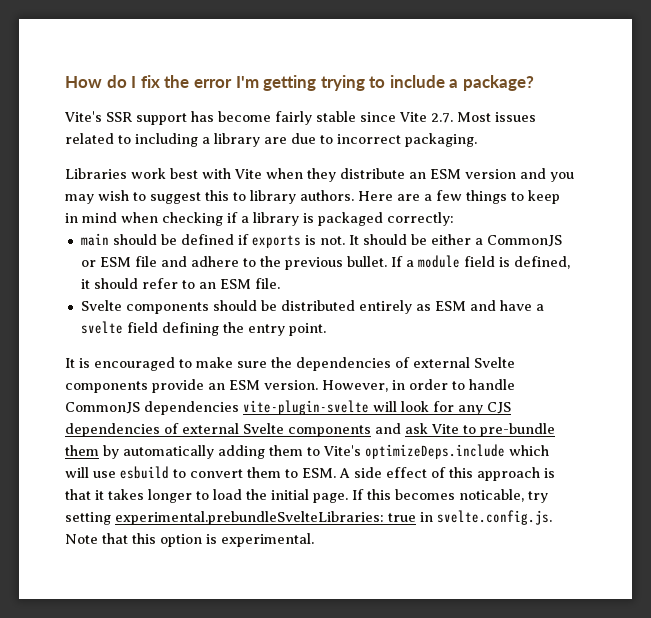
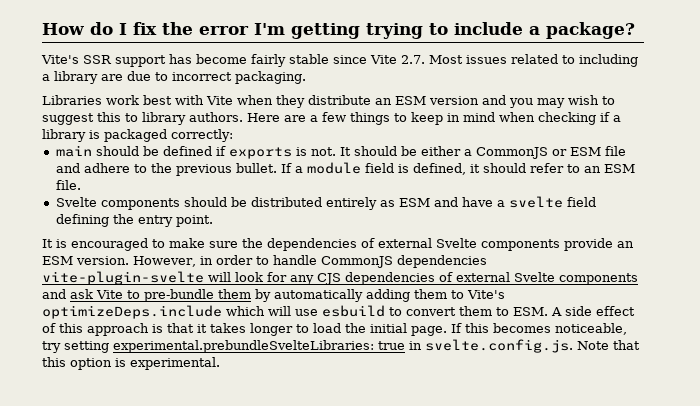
[459,489,524,502] noticable, -> [555,323,627,335] noticeable,

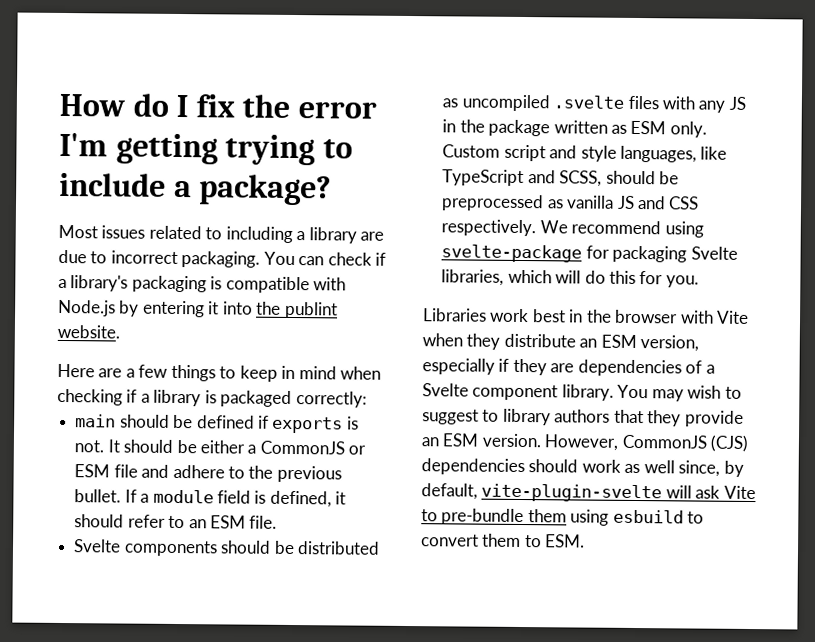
[41,54,425,67] Vite's SSR support has become fairly stable since Vite 2.7. -> (332, 190) none
[42,95,615,108] [42,112,243,125] // Libraries work best with Vite when they distribute an ESM version and you may wish to suggest this to library authors. -> [263,251,387,266] [58,275,347,294] [58,299,338,319] [57,324,120,339] You can check if a library's packaging is compatible with Node.js by entering it into the publint website. //
[325,196,596,210] [55,214,213,227] [42,238,560,251] entirely as ESM and have a svelte field defining the entry point. // It is encouraged to make sure the dependencies of external Svelte components -> [442,94,746,113] [442,119,707,138] [442,144,728,163] [442,169,679,187] [441,194,700,212] [441,219,704,238] [441,244,738,263] [441,269,699,288] [422,308,750,324] [422,333,700,352] [422,358,715,377] [422,383,742,402] [422,408,682,427] as uncompiled .svelte files with any JS in the package written as ESM only. Custom script and style languages, like TypeScript and SCSS, should be preprocessed as vanilla JS and CSS respectively. We recommend using svelte-package for packaging Svelte libraries, which will do this for you. // Libraries work best in the browser with Vite when they distribute an ESM version, especially if they are dependencies of a Svelte component library. You may wish to suggest to library authors that they
[199,255,487,268] [42,271,638,285] [42,289,66,299] in order to handle CommonJS dependencies vite-plugin-svelte will look for any CJS dependencies of external Svelte components and -> [621,434,750,452] [421,458,744,477] [421,483,692,503] CommonJS (CJS) dependencies should work as well since, by default, vite-plugin-svelte will
[255,289,505,302] [42,305,318,319] by automatically adding them to Vite's optimizeDeps.include which will use -> [570,509,610,526] using
[551,306,635,316] [42,323,627,336] [42,339,640,353] [42,357,220,370] A side effect of this approach is that it takes longer to load the initial page. If this becomes noticeable, try setting experimental.prebundleSvelteLibraries: true in svelte.config.js. Note that this option is experimental. -> (586, 541) none

